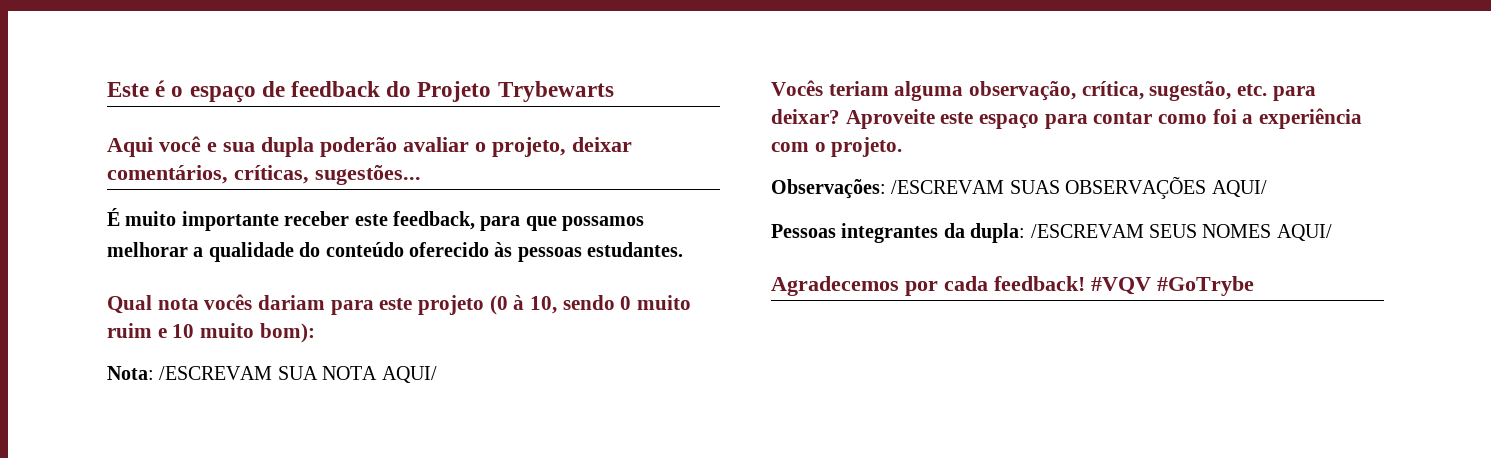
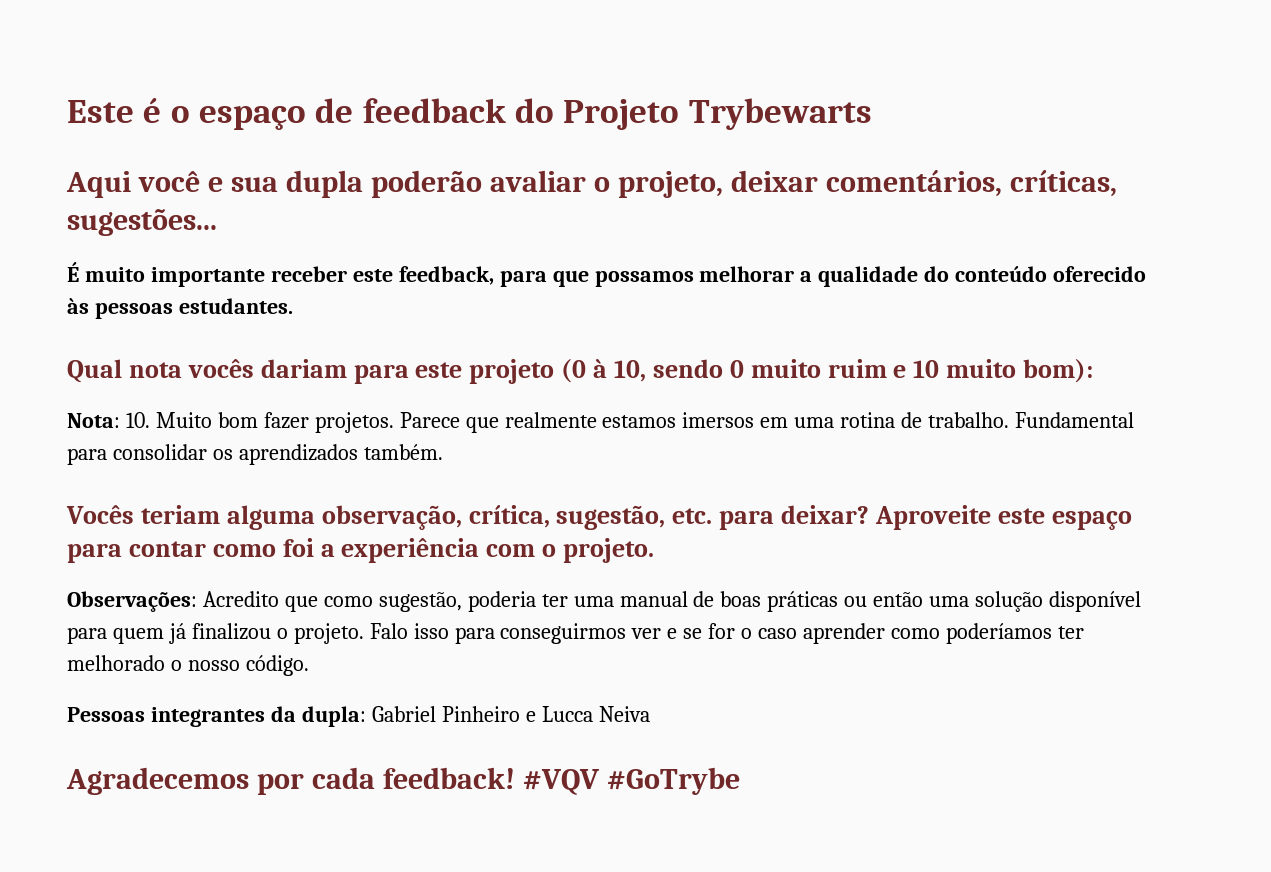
[159,366,437,383] /ESCREVAM SUA NOTA AQUI/ -> [125,412,1135,433] [67,444,443,465] 10. Muito bom fazer projetos. Parece que realmente estamos imersos em uma rotina de trabalho. Fundamental para consolidar os aprendizados também.
[891,176,1267,199] /ESCREVAM SUAS OBSERVAÇÕES AQUI/ -> [202,591,1142,612] [67,623,1084,644] [67,655,309,676] Acredito que como sugestão, poderia ter uma manual de boas práticas ou então uma solução disponível para quem já finalizou o projeto. Falo isso para conseguirmos ver e se for o caso aprender como poderíamos ter melhorado o nosso código.
[1030,224,1332,241] /ESCREVAM SEUS NOMES AQUI/ -> [371,706,650,722] Gabriel Pinheiro e Lucca Neiva

